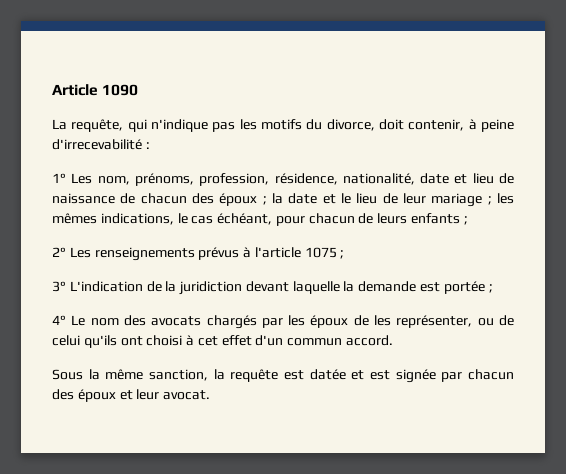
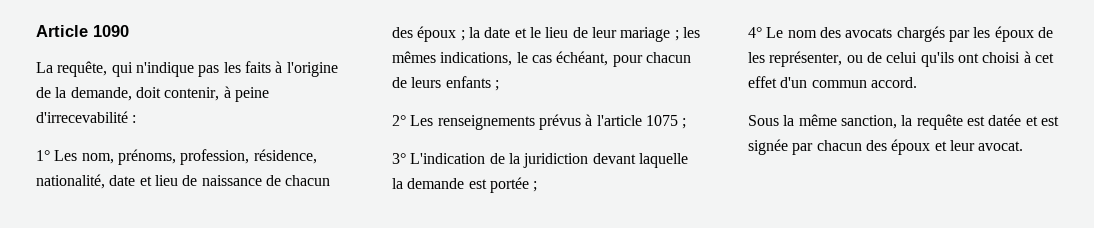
[261,119,375,131] motifs du divorce, -> [244,61,338,77] [36,87,132,101] faits à l'origine de la demande,

